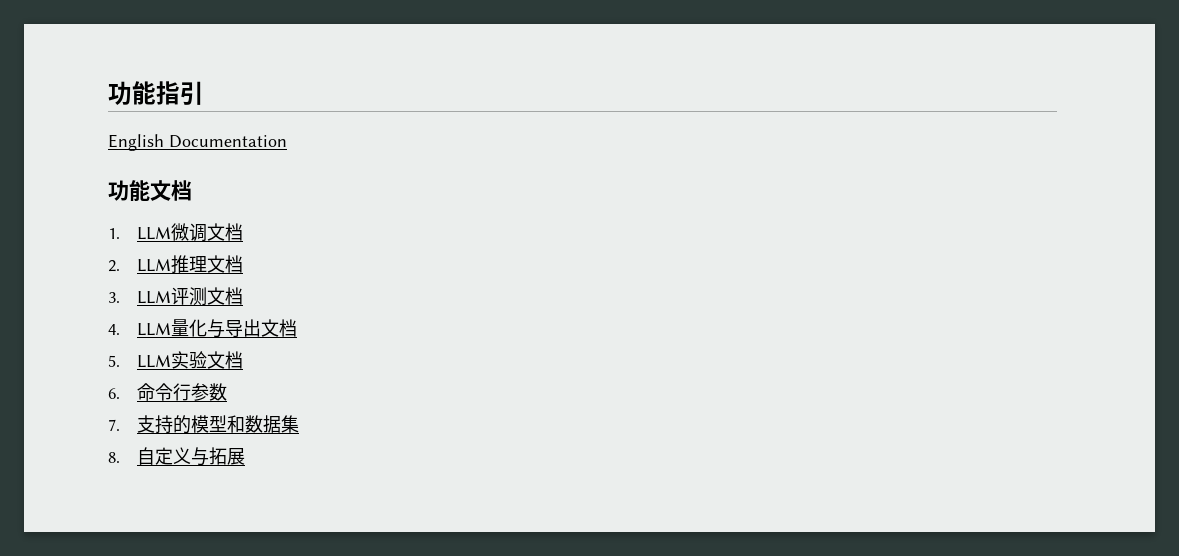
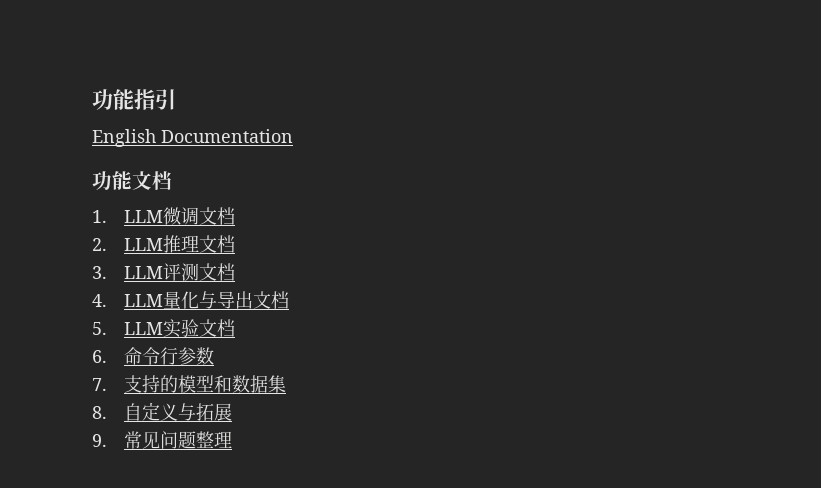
(245, 456) none -> [92,431,233,449] // 9.常见问题整理

